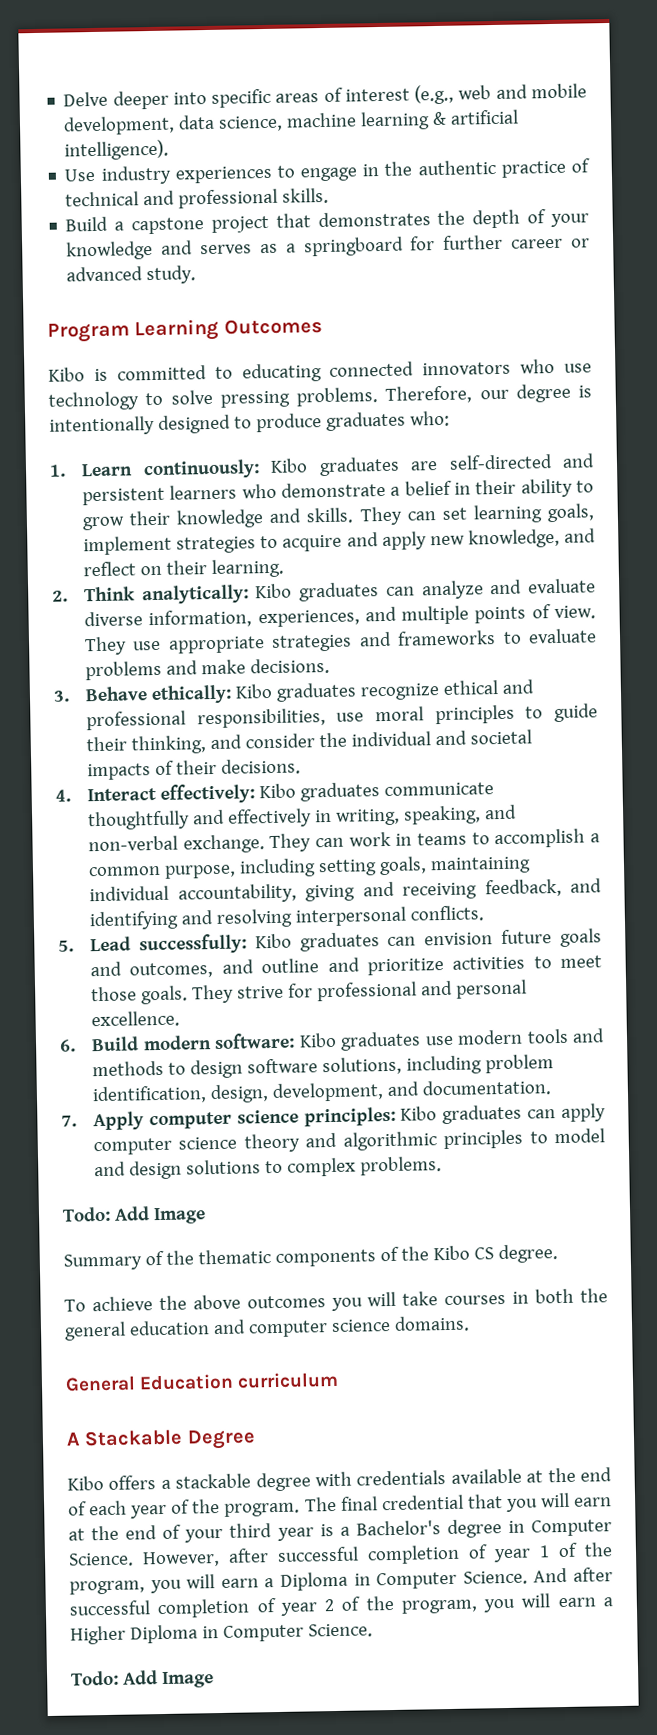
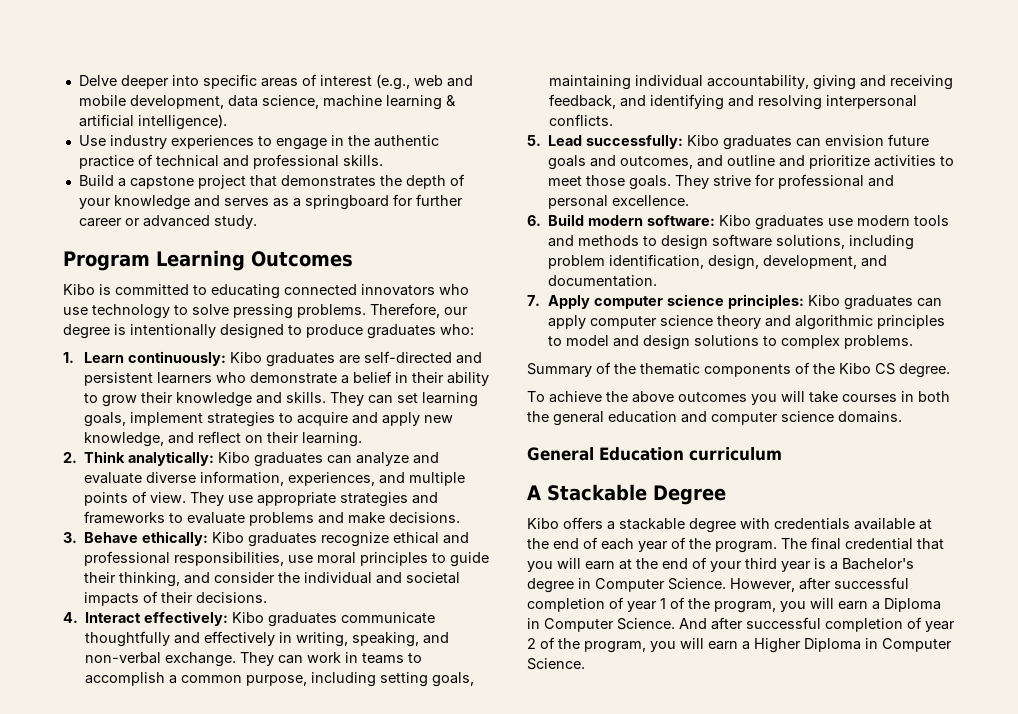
[62,1206,206,1225] // Todo: Add Image -> (914, 342) none
[70,1670,214,1689] // Todo: Add Image -> (585, 664) none

